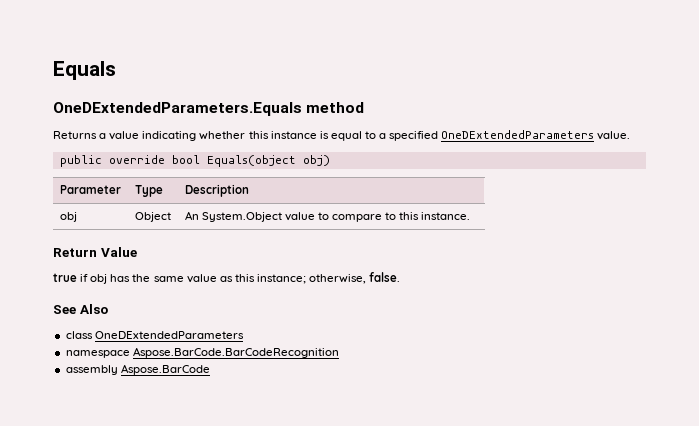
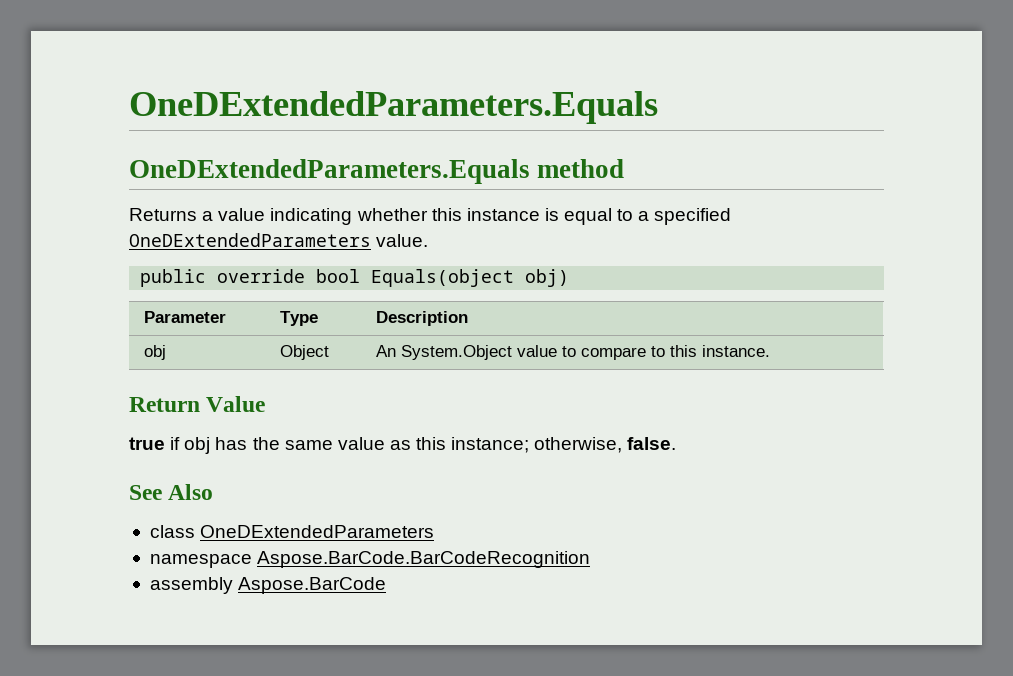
[53,61,116,80] Equals -> [129,91,658,124] OneDExtendedParameters.Equals

